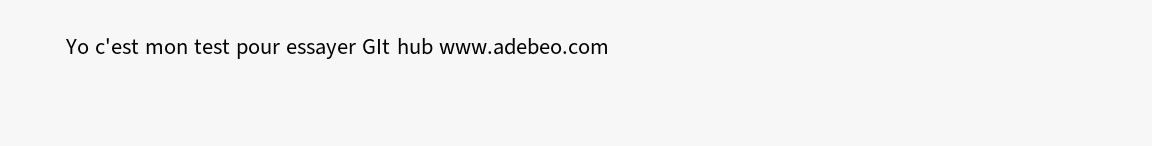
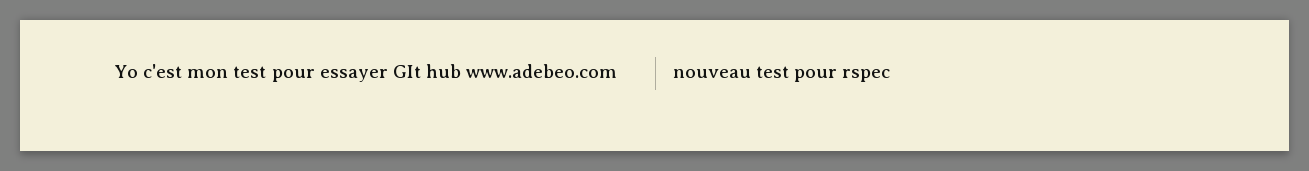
(609, 46) none -> [673,66,891,82] nouveau test pour rspec

